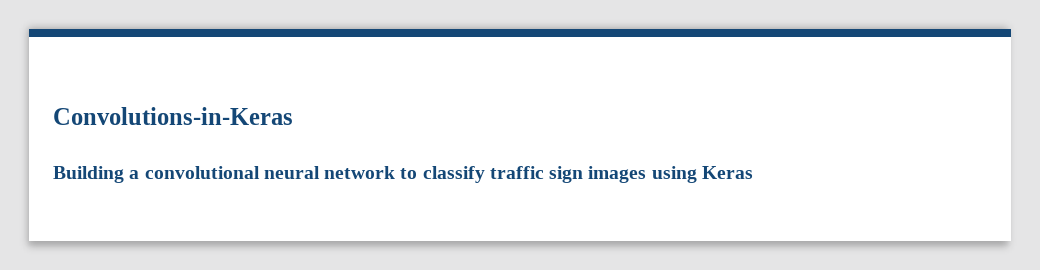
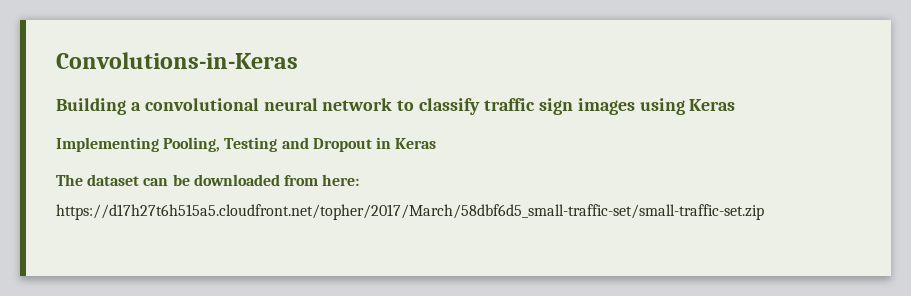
(753, 172) none -> [56,137,437,152] [56,174,360,186] [56,204,764,220] // Implementing Pooling, Testing and Dropout in Keras // The dataset can be downloaded from here: // https://d17h27t6h515a5.cloudfront.net/topher/2017/March/58dbf6d5_small-traffic-set/small-traffic-set.zip

